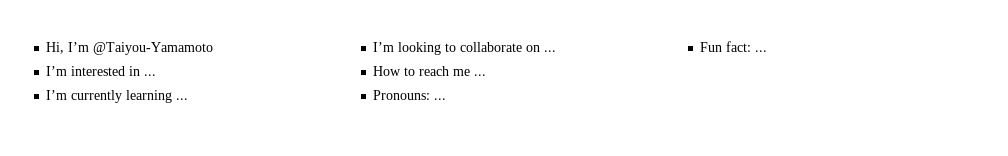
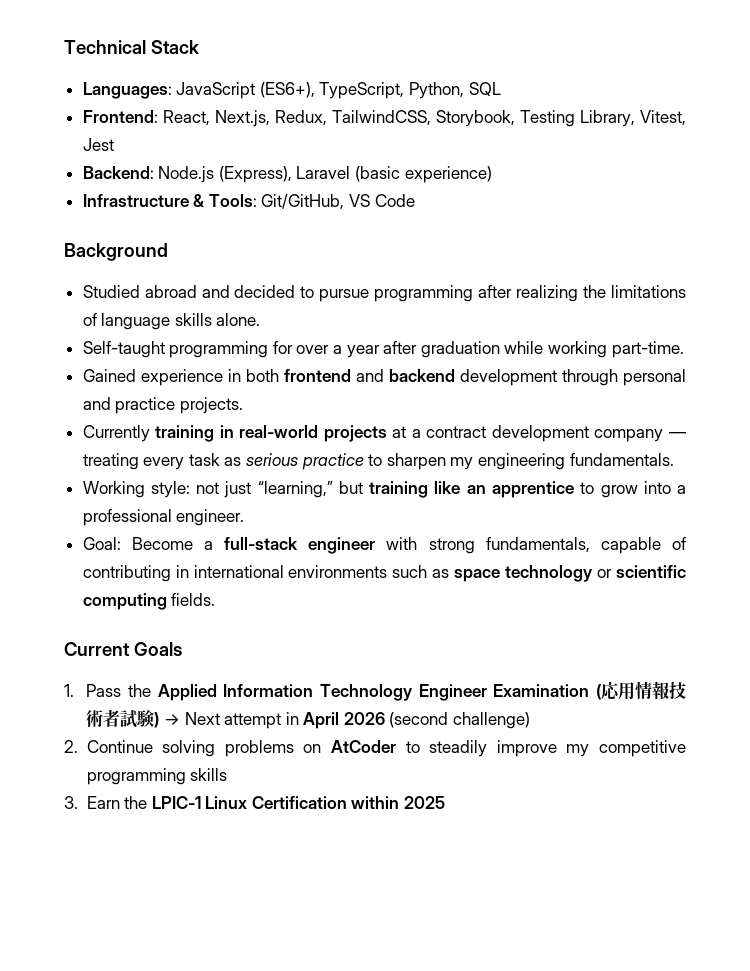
[46,42,214,55] [46,66,157,76] [46,90,189,103] [373,42,557,55] [373,66,487,76] [373,90,447,100] [700,41,768,52] Hi, I’m @Taiyou-Yamamoto // I’m interested in ... // I’m currently learning ... // I’m looking to collaborate on ... // How to reach me ... // Pronouns: ... // Fun fact: ... -> [64,40,199,54] [82,82,501,99] [82,110,686,127] [82,138,114,151] [82,166,492,183] [82,194,415,210] [64,243,168,261] [82,285,686,302] [82,313,261,330] [82,341,684,358] [82,369,686,386] [82,397,243,414] [82,425,686,442] [82,453,674,470] [82,481,686,498] [82,509,245,526] [82,537,686,554] [82,565,686,582] [82,593,216,610] [64,642,182,656] [64,681,686,701] [86,709,531,729] [64,740,686,757] [86,768,228,785] [64,796,446,809] Technical Stack // Languages: JavaScript (ES6+), TypeScript, Python, SQL // Frontend: React, Next.js, Redux, TailwindCSS, Storybook, Testing Library, Vitest, Jest // Backend: Node.js (Express), Laravel (basic experience) // Infrastructure & Tools: Git/GitHub, VS Code // Background // Studied abroad and decided to pursue programming after realizing the limitations of language skills alone. // Self-taught programming for over a year after graduation while working part-time. // Gained experience in both frontend and backend development through personal and practice projects. // Currently training in real-world projects at a contract development company — treating every task as serious practice to sharpen my engineering fundamentals. // Working style: not just “learning,” but training like an apprentice to grow into a professional engineer. // Goal: Become a full-stack engineer with strong fundamentals, capable of contributing in international environments such as space technology or scientific computing fields. // Current Goals // 1. Pass the Applied Information Technology Engineer Examination (応用情報技術者試験) → Next attempt in April 2026 (second challenge) // 2. Continue solving problems on AtCoder to steadily improve my competitive programming skills // 3. Earn the LPIC-1 Linux Certification within 2025

